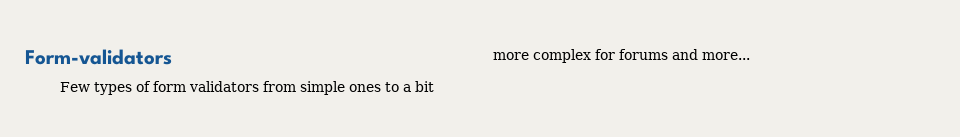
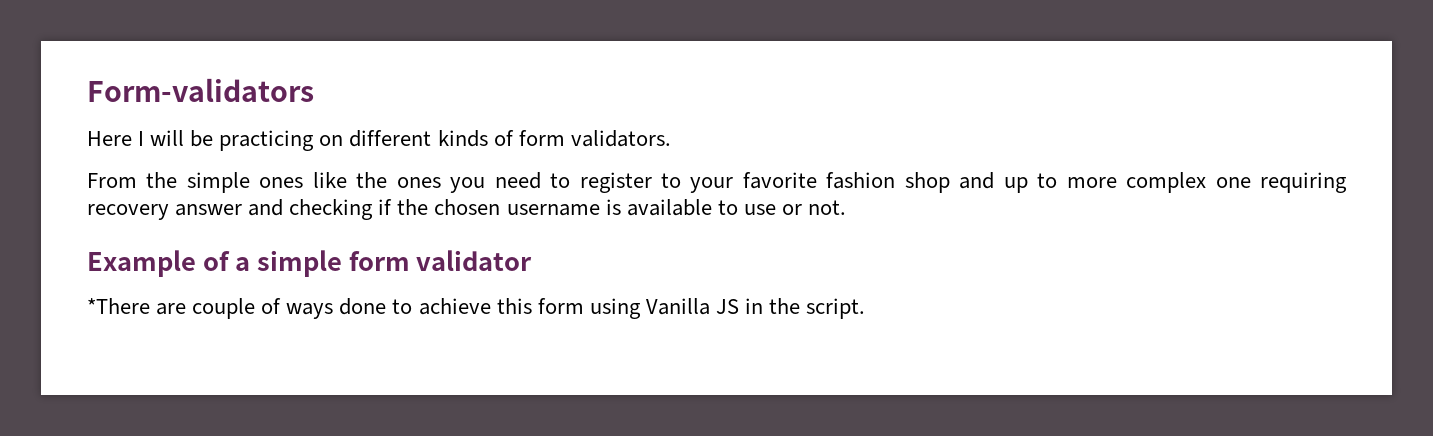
[59,81,434,95] [493,49,750,63] Few types of form validators from simple ones to a bit more complex for forums and more... -> [87,130,671,151] [87,172,1348,193] [87,199,846,220] [87,250,533,277] [87,298,866,319] Here I will be practicing on different kinds of form validators. // From the simple ones like the ones you need to register to your favorite fashion shop and up to more complex one requiring recovery answer and checking if the chosen username is available to use or not. // Example of a simple form validator // *There are couple of ways done to achieve this form using Vanilla JS in the script.

